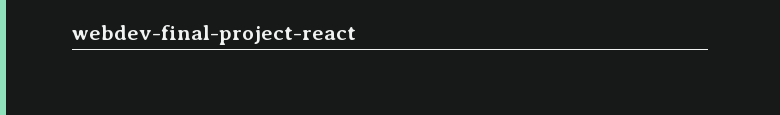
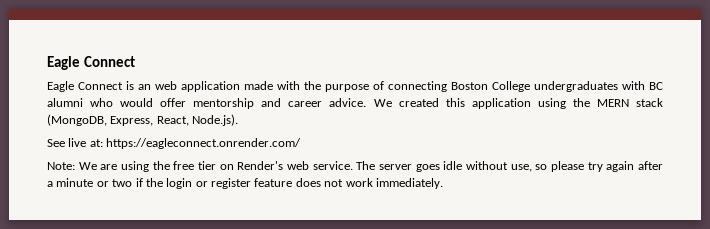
[72,25,356,45] webdev-final-project-react -> [47,56,135,70] [47,81,663,92] [47,98,664,109] [47,114,239,126] [47,138,302,149] [47,161,664,172] [47,178,443,189] Eagle Connect // Eagle Connect is an web application made with the purpose of connecting Boston College undergraduates with BC alumni who would offer mentorship and career advice. We created this application using the MERN stack (MongoDB, Express, React, Node.js). // See live at: https://eagleconnect.onrender.com/ // Note: We are using the free tier on Render's web service. The server goes idle without use, so please try again after a minute or two if the login or register feature does not work immediately.

